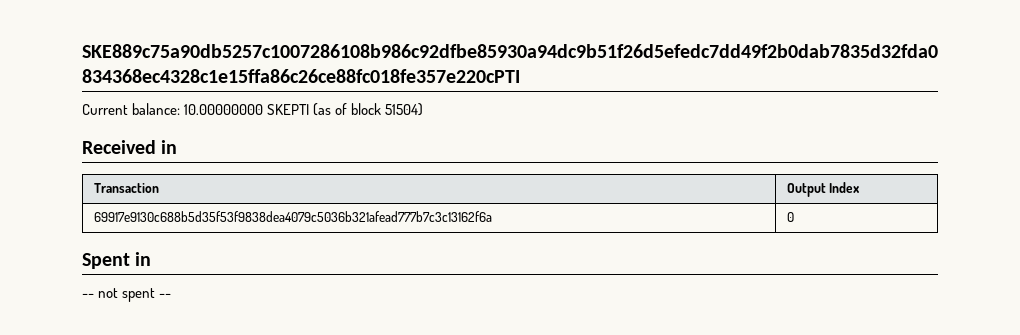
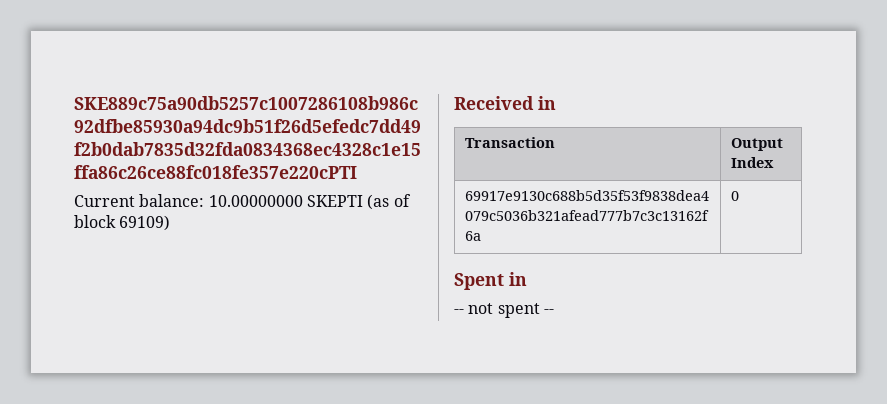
[385,103,424,116] 51504) -> [119,215,171,231] 69109)

